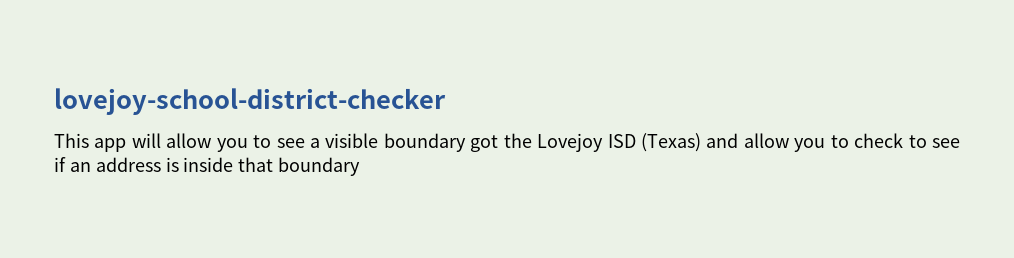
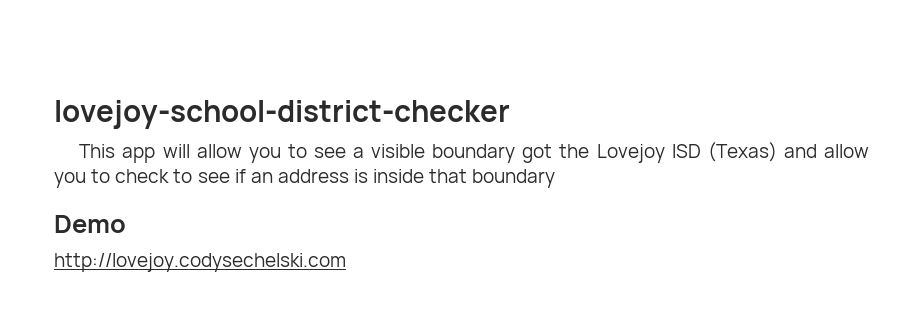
(361, 166) none -> [54,215,126,233] [54,253,346,272] // Demo // http://lovejoy.codysechelski.com

